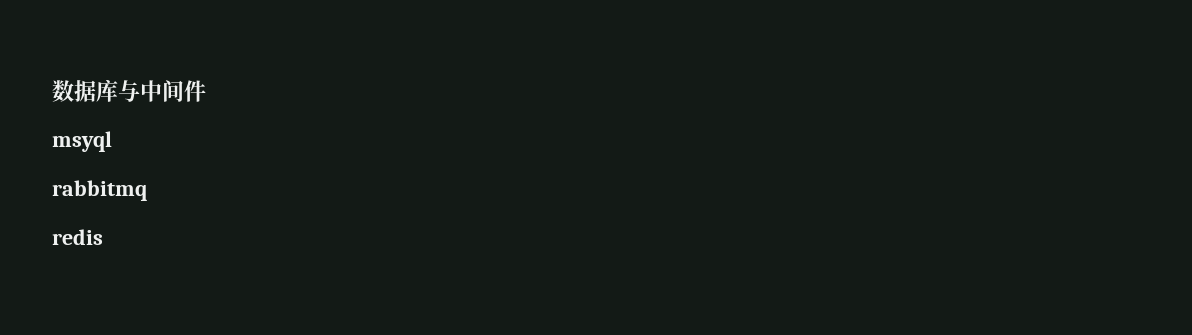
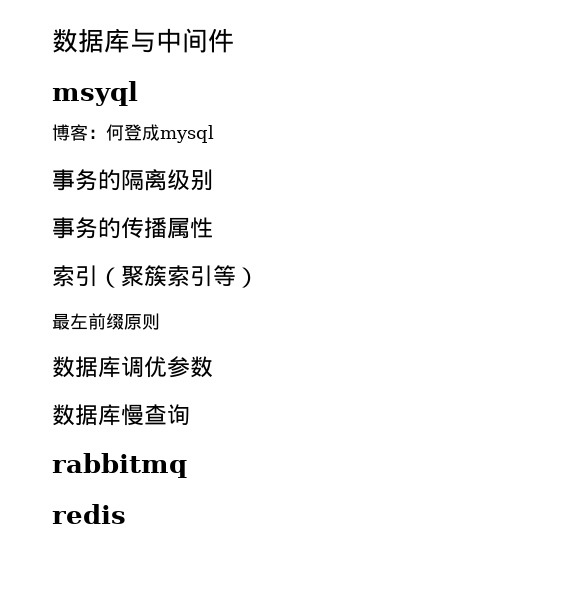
(112, 141) none -> [52,124,214,143] [52,169,213,191] [52,217,213,239] [52,265,259,288] [52,313,160,330] [52,356,213,378] [52,404,190,426] // 博客：何登成mysql // 事务的隔离级别 // 事务的传播属性 // 索引（聚簇索引等） // 最左前缀原则 // 数据库调优参数 // 数据库慢查询

